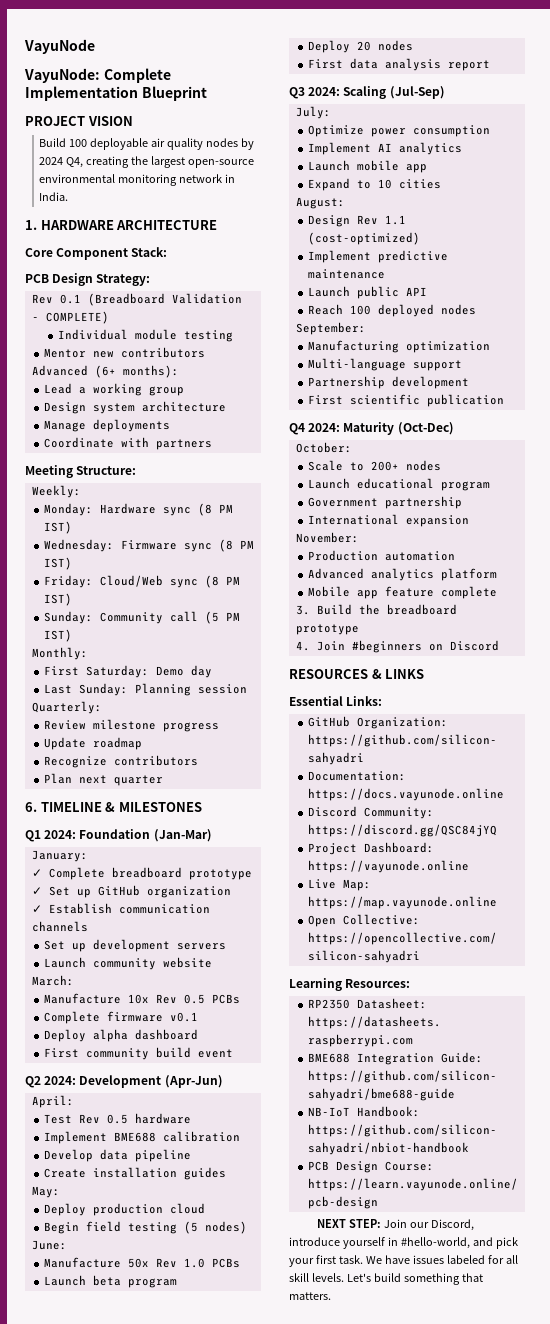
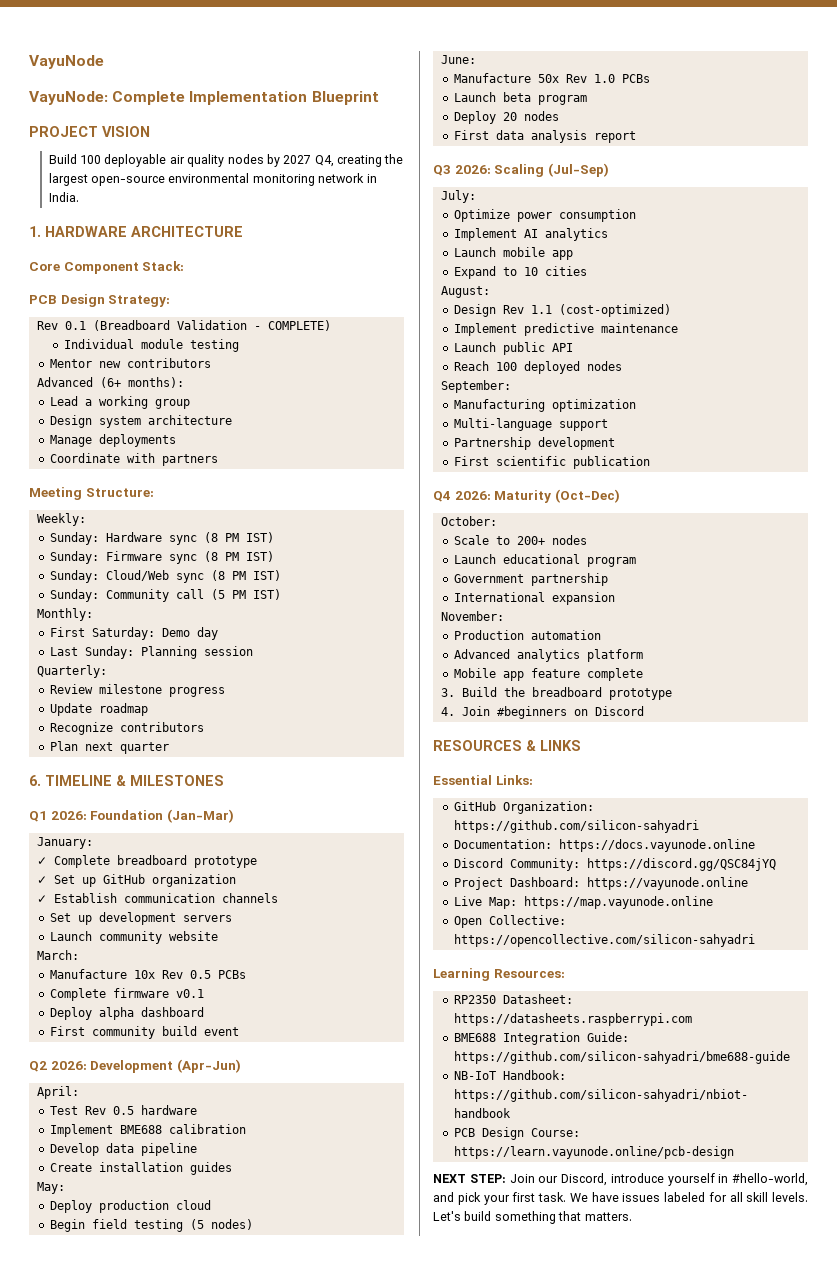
[39,157,64,165] 2024 -> [283,155,312,164] 2027
[43,503,93,516] Monday: -> [50,532,100,545] Sunday:
[43,539,114,552] Wednesday: -> [50,551,100,564] Sunday:
[43,575,93,588] Friday: -> [50,570,100,583] Sunday:
[44,830,77,839] 2024: -> [50,811,87,820] 2026:
[44,1076,77,1085] 2024: -> [50,1061,87,1070] 2026:
[308,87,341,96] 2024: -> [454,165,491,174] 2026:
[308,423,341,432] 2024: -> [454,491,491,500] 2026:

